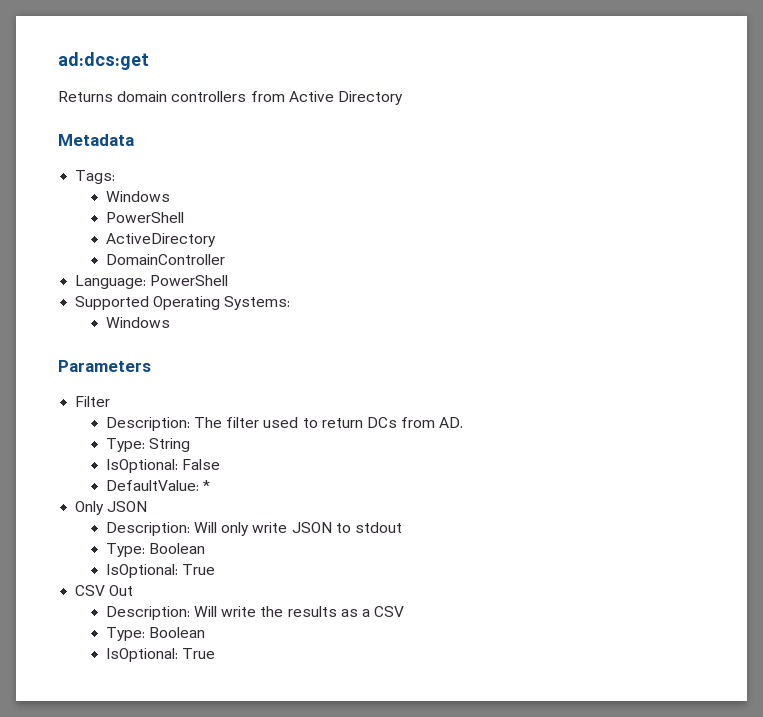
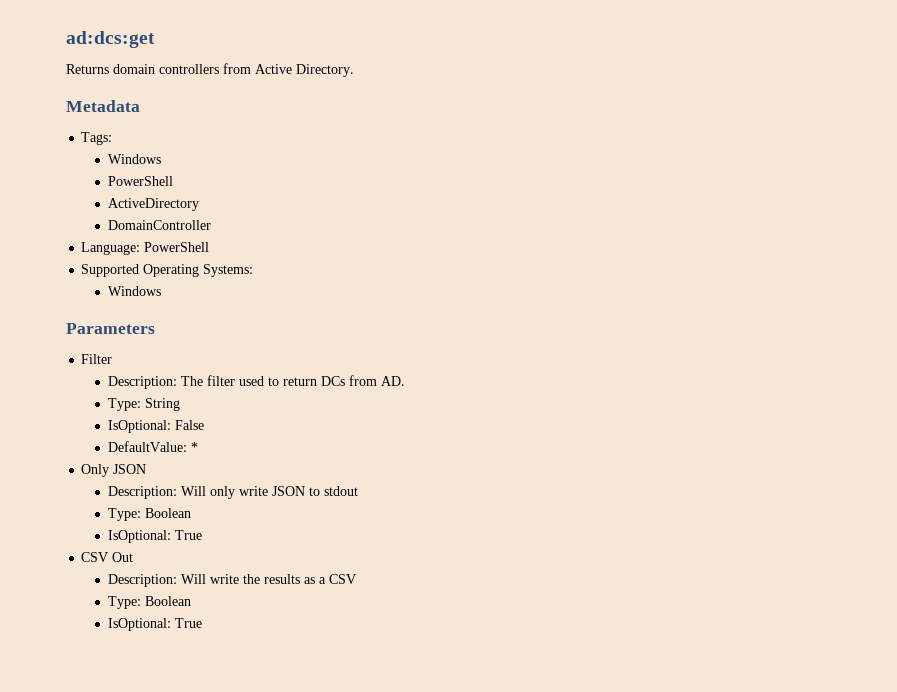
[337,91,403,105] Directory -> [296,64,354,77] Directory.

